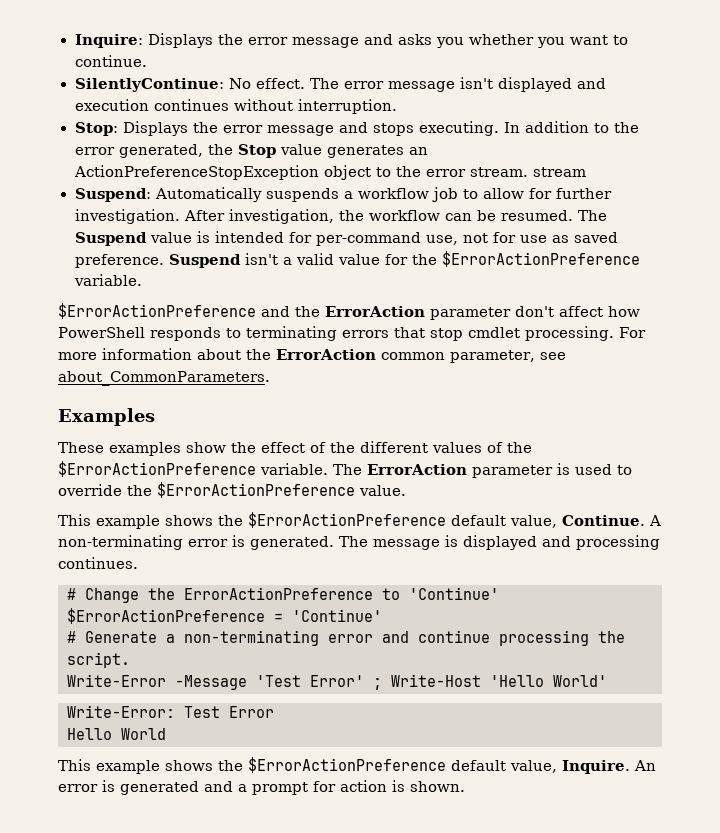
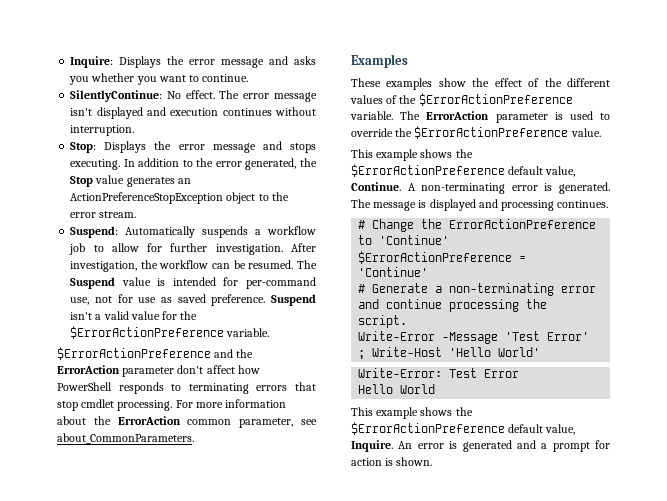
[532,167,586,177] stream -> (137, 214) none

